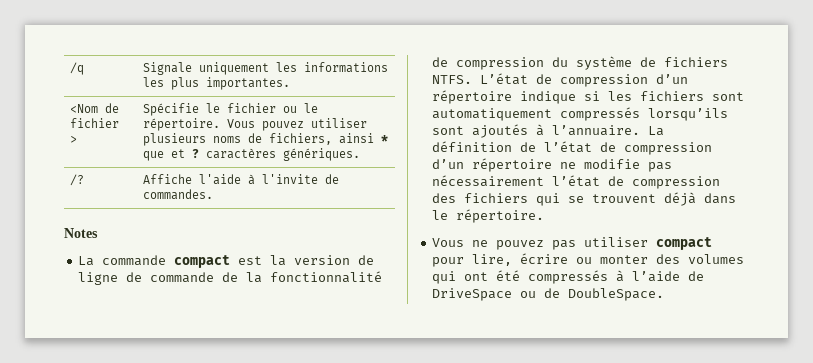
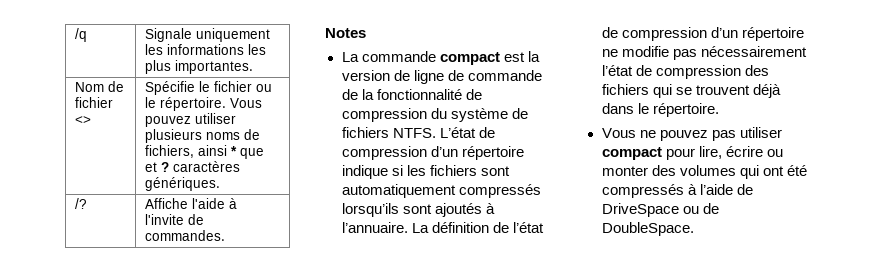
[70,104,99,113] <Nom -> [75,82,105,92] Nom
[70,136,78,143] > -> [75,116,92,124] <>

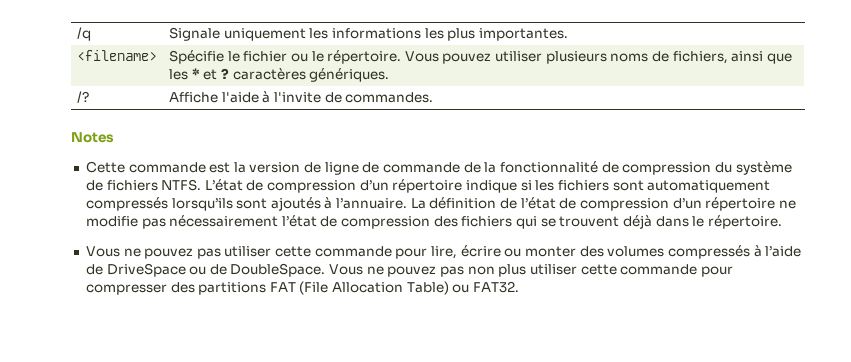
[75,81,125,92] [75,97,114,108] [75,116,92,124] Nom de fichier <> -> [76,50,157,61] <filename>
[231,146,265,159] * que -> [766,53,792,64] [168,68,200,80] que les *
[341,51,500,65] La commande compact -> [85,161,206,173] Cette commande
[601,147,662,160] compact -> [275,246,392,257] cette commande
[739,165,807,179] qui ont été -> (665, 251) none
(694, 229) none -> [329,264,733,277] [85,281,520,295] Vous ne pouvez pas non plus utiliser cette commande pour compresser des partitions FAT (File Allocation Table) ou FAT32.

